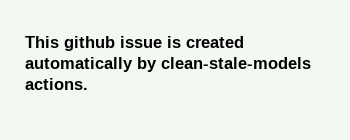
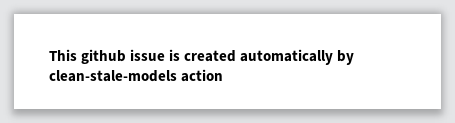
[25,78,88,90] actions. -> [181,69,224,82] action

